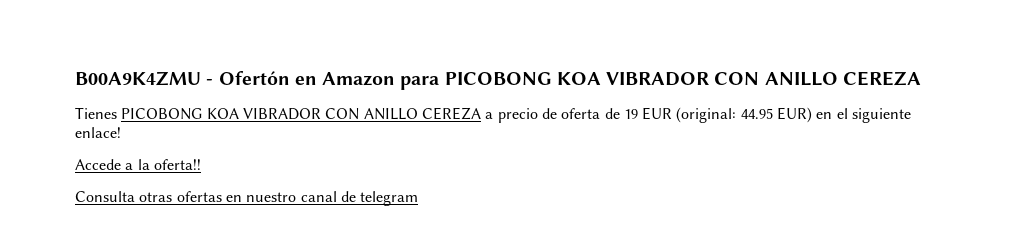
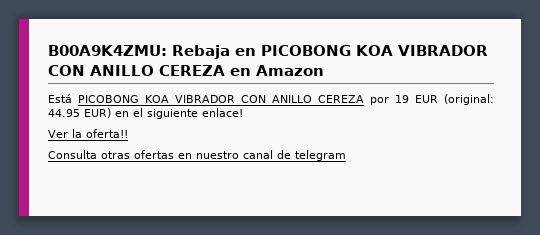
[75,71,921,90] [75,107,620,123] B00A9K4ZMU - Ofertón en Amazon para PICOBONG KOA VIBRADOR CON ANILLO CEREZA // Tienes PICOBONG KOA VIBRADOR CON ANILLO CEREZA a precio de oferta de -> [48,45,488,59] [48,65,324,76] [48,94,389,105] B00A9K4ZMU: Rebaja en PICOBONG KOA VIBRADOR CON ANILLO CEREZA en Amazon // Está PICOBONG KOA VIBRADOR CON ANILLO CEREZA por
[75,159,134,170] Accede a -> [48,130,68,138] Ver

